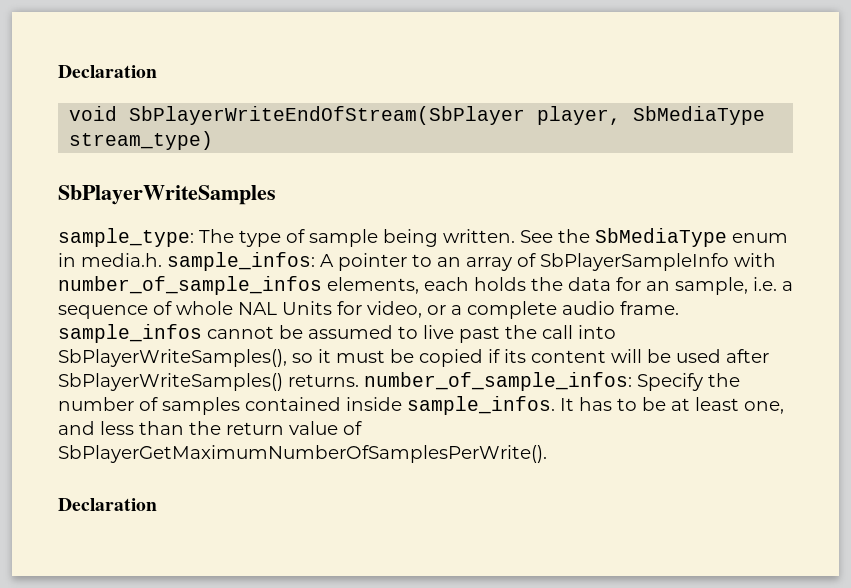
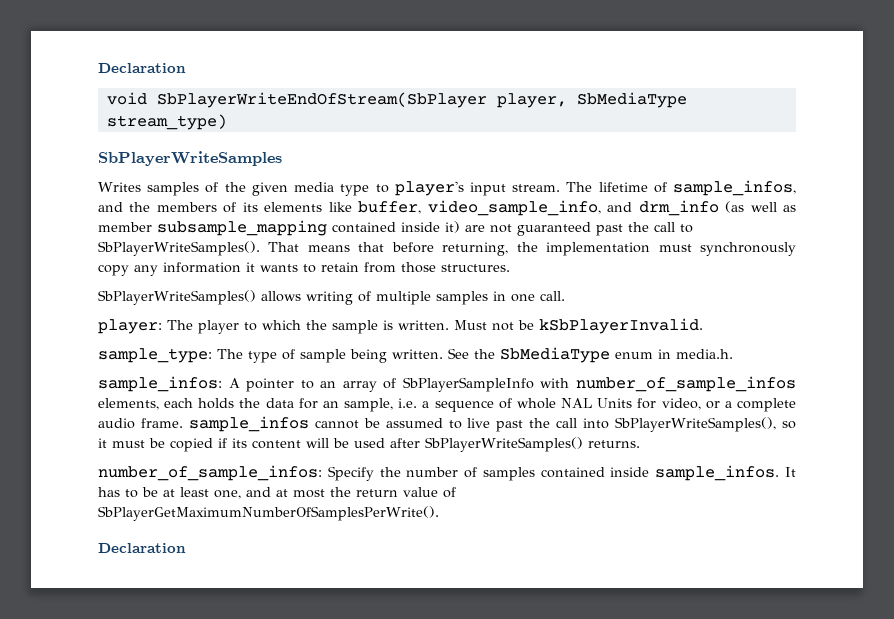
(276, 195) none -> [98,180,796,196] [98,200,796,216] [98,220,693,236] [98,241,796,256] [98,262,510,276] [98,290,565,305] [98,318,703,334] // Writes samples of the given media type to player's input stream. The lifetime of sample_infos, and the members of its elements like buffer, video_sample_info, and drm_info (as well as member subsample_mapping contained inside it) are not guaranteed past the call to SbPlayerWriteSamples(). That means that before returning, the implementation must synchronously copy any information it wants to retain from those structures. // SbPlayerWriteSamples() allows writing of multiple samples in one call. // player: The player to which the sample is written. Must not be kSbPlayerInvalid.
(162, 260) none -> (733, 354) //
(359, 380) none -> (640, 444) //
[100,421,184,435] less than -> [276,489,325,498] at most

